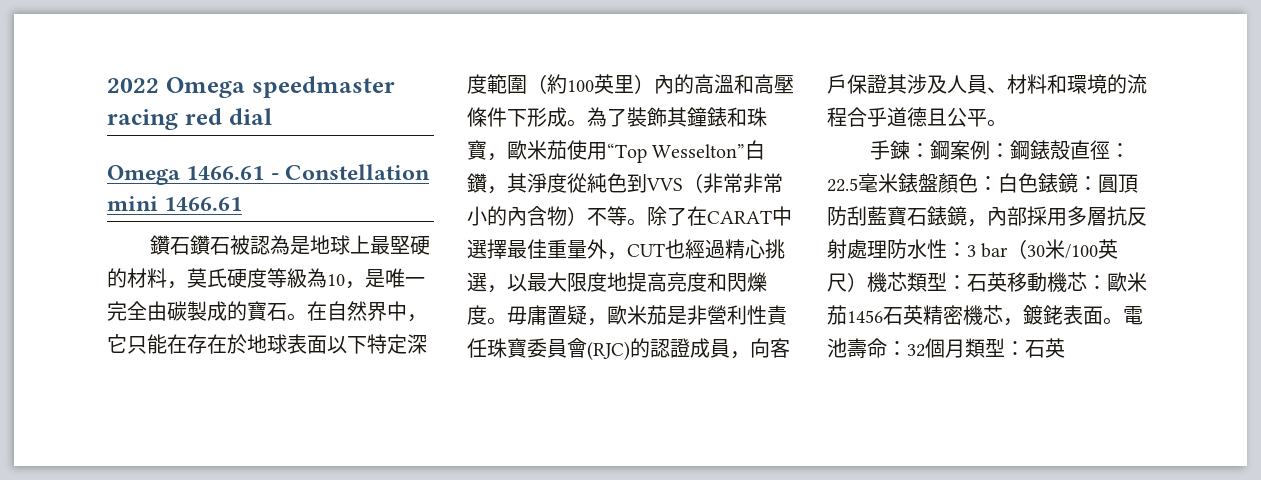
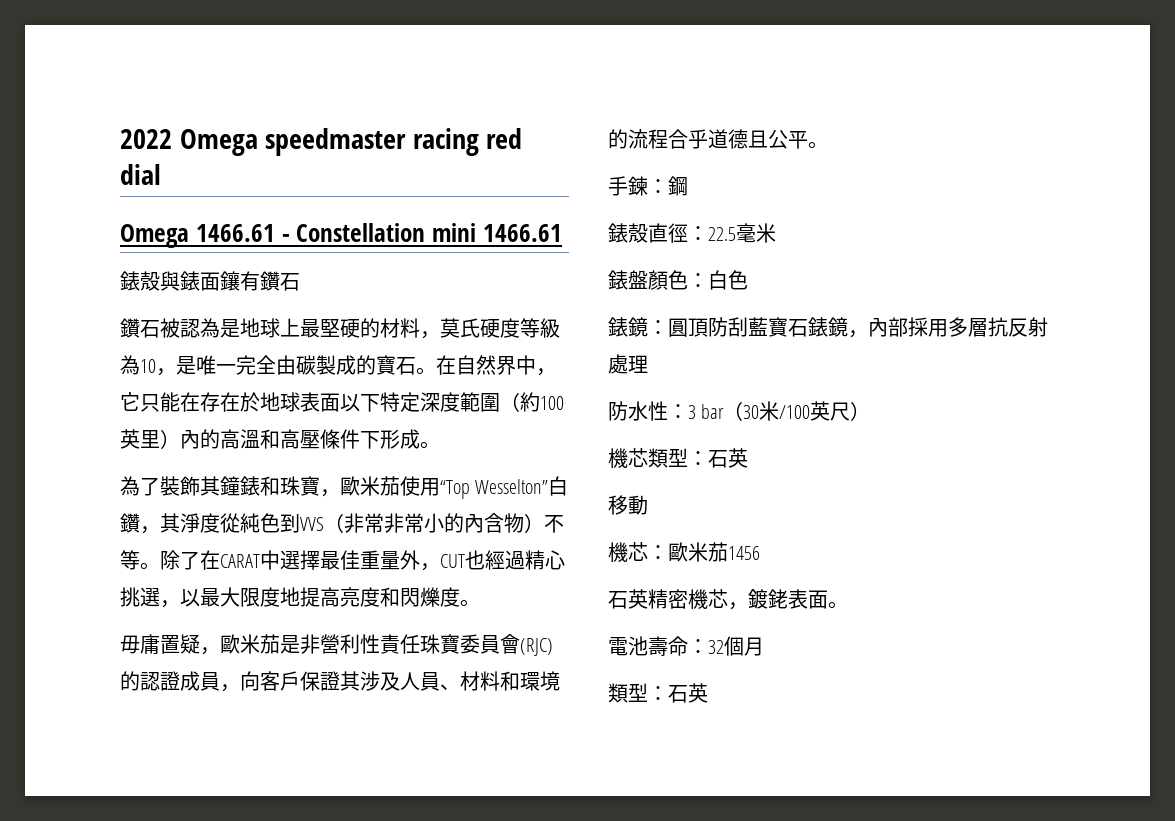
[149,235,190,255] 鑽石 -> [120,271,300,291] 錶殼與錶面鑲有鑽石 //
(587, 123) none -> (440, 445) //
(507, 321) none -> (480, 603) //
[949,140,1030,160] 案例：鋼 -> (688, 186) //
(898, 183) none -> (776, 233) //
(1038, 183) none -> (748, 280) //
(887, 249) none -> (648, 364) //
(867, 282) none -> (871, 411) //
(1007, 282) none -> (748, 458) //
(1047, 282) none -> (648, 505) //
(883, 316) none -> (760, 553) //
(1123, 321) none -> (848, 605) //
(965, 348) none -> (764, 646) //

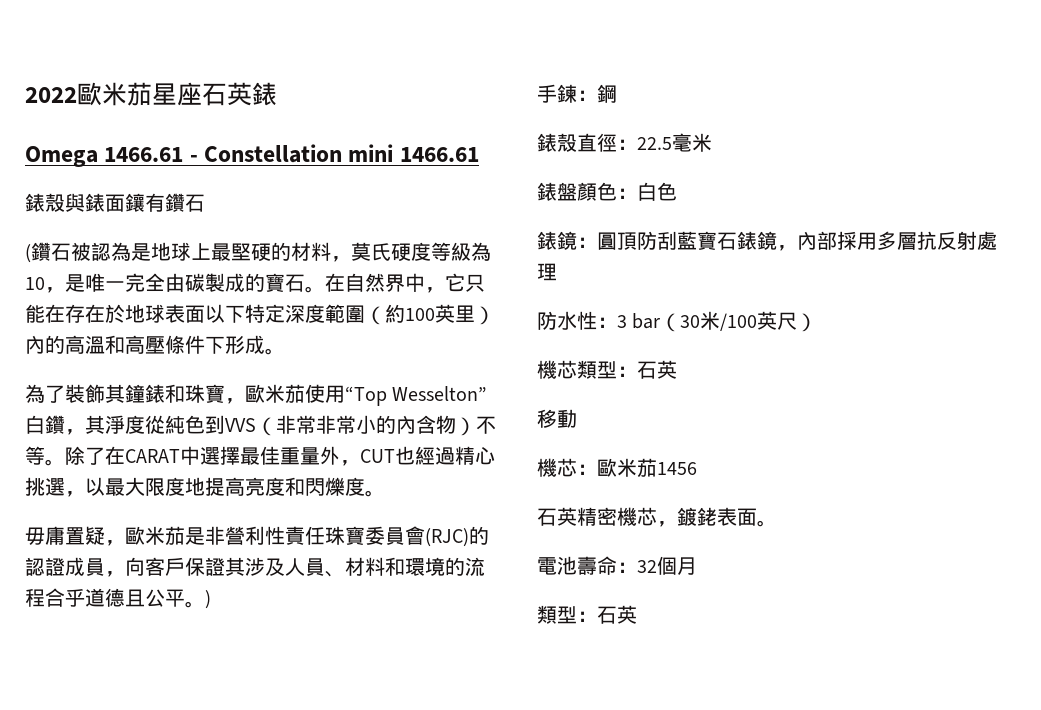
[179,128,523,156] [120,164,161,185] Omega speedmaster racing red dial -> [77,82,277,106] 歐米茄星座石英錶
(300, 282) none -> [25,244,31,263] (
(828, 145) none -> [205,590,211,609] )

